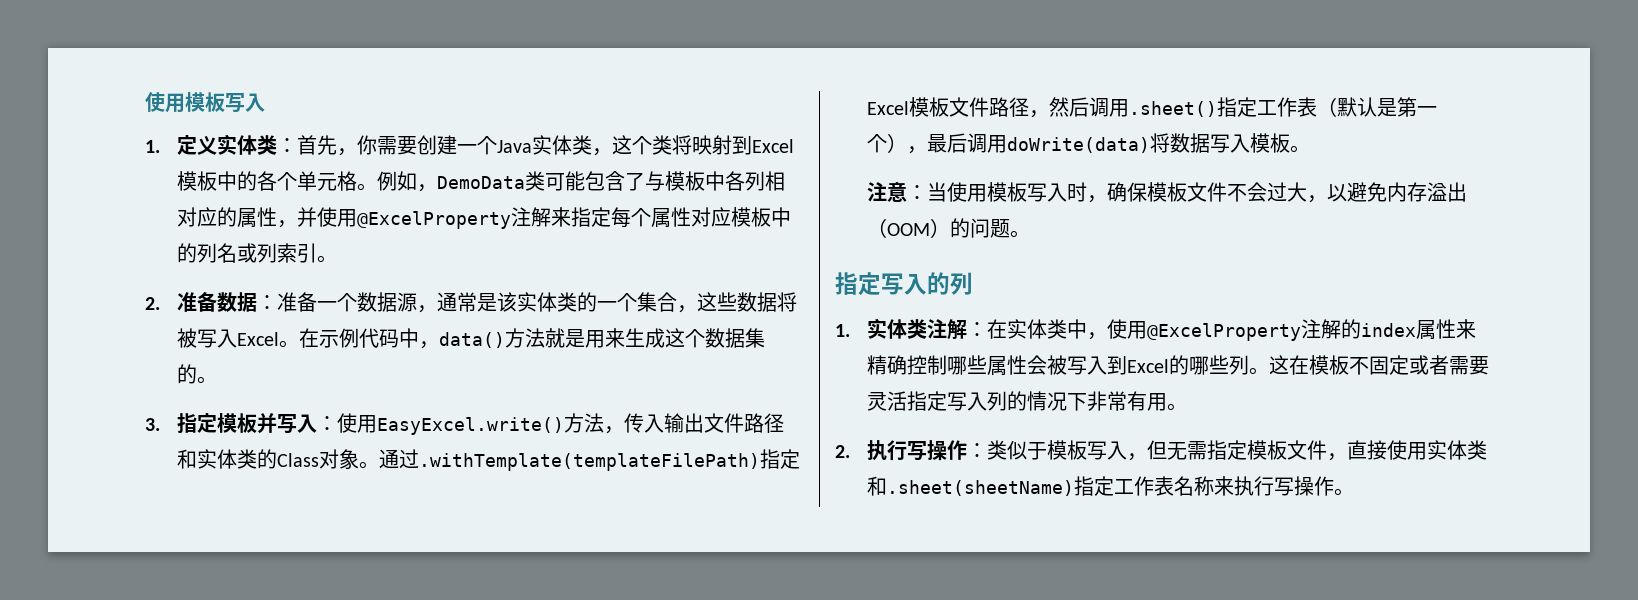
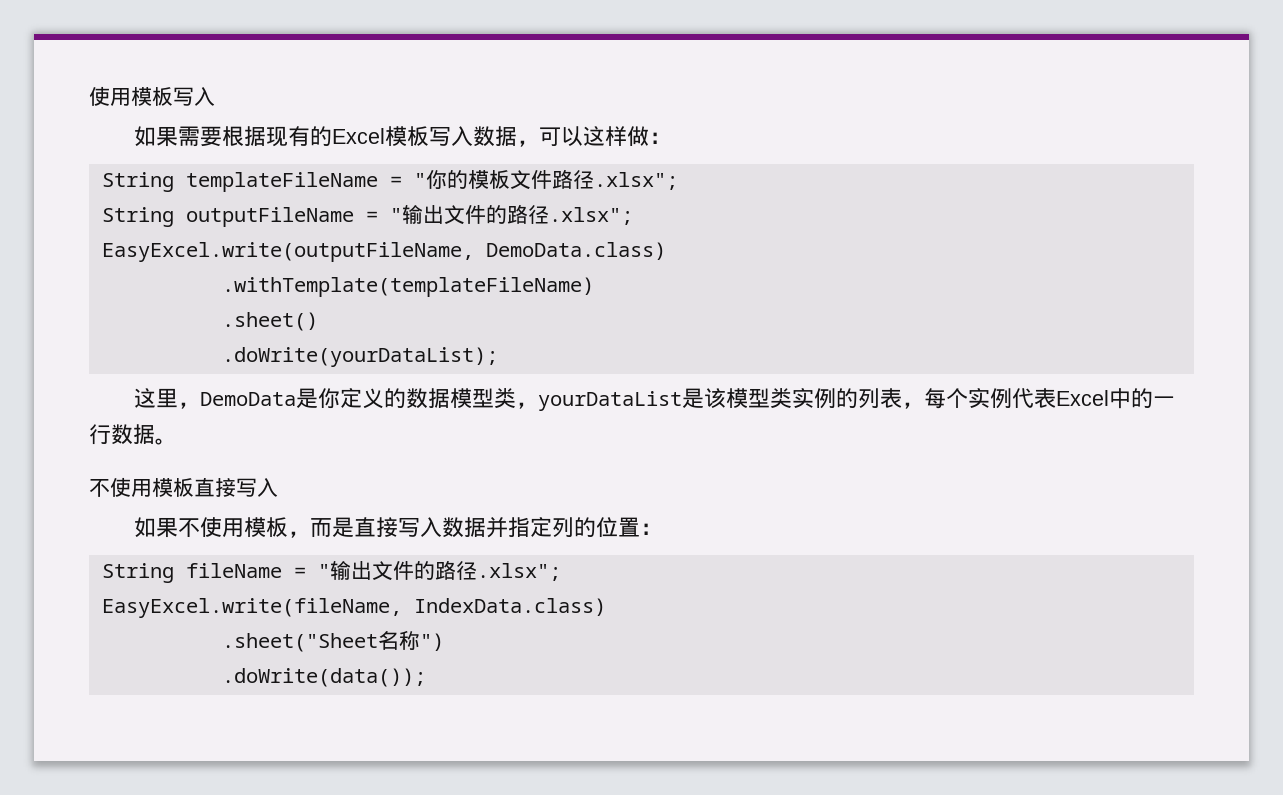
[145,134,794,156] [176,171,785,192] [176,207,791,229] [176,243,337,263] [145,292,797,313] [176,328,765,349] [176,364,217,384] [145,413,784,435] [176,449,800,471] [866,97,1437,118] [866,133,1310,154] [866,182,1467,203] [866,218,1030,238] [835,272,973,296] [835,318,1476,341] [866,355,1489,376] [866,391,1187,411] [835,440,1487,461] [866,476,1354,496] 1.定义实体类：首先，你需要创建一个Java实体类，这个类将映射到Excel模板中的各个单元格。例如，DemoData类可能包含了与模板中各列相对应的属性，并使用@ExcelProperty注解来指定每个属性对应模板中的列名或列索引。 // 2.准备数据：准备一个数据源，通常是该实体类的一个集合，这些数据将被写入Excel。在示例代码中，data()方法就是用来生成这个数据集的。 // 3.指定模板并写入：使用EasyExcel.write()方法，传入输出文件路径和实体类的Class对象。通过.withTemplate(templateFilePath)指定Excel模板文件路径，然后调用.sheet()指定工作表（默认是第一个），最后调用doWrite(data)将数据写入模板。 // 注意：当使用模板写入时，确保模板文件不会过大，以避免内存溢出（OOM）的问题。 // 指定写入的列 // 1.实体类注解：在实体类中，使用@ExcelProperty注解的index属性来精确控制哪些属性会被写入到Excel的哪些列。这在模板不固定或者需要灵活指定写入列的情况下非常有用。 // 2.执行写操作：类似于模板写入，但无需指定模板文件，直接使用实体类和.sheet(sheetName)指定工作表名称来执行写操作。 -> [134,126,672,147] [101,169,678,192] [101,204,633,227] [101,242,666,262] [221,277,594,297] [221,312,318,331] [221,347,498,367] [134,388,1176,411] [89,424,177,445] [89,477,278,497] [134,517,663,538] [101,560,561,583] [101,598,606,618] [221,630,444,652] [221,668,426,687] 如果需要根据现有的Excel模板写入数据，可以这样做： // String templateFileName = "你的模板文件路径.xlsx"; // String outputFileName = "输出文件的路径.xlsx"; // EasyExcel.write(outputFileName, DemoData.class) // .withTemplate(templateFileName) // .sheet() // .doWrite(yourDataList); // 这里，DemoData是你定义的数据模型类，yourDataList是该模型类实例的列表，每个实例代表Excel中的一行数据。 // 不使用模板直接写入 // 如果不使用模板，而是直接写入数据并指定列的位置： // String fileName = "输出文件的路径.xlsx"; // EasyExcel.write(fileName, IndexData.class) // .sheet("Sheet名称") // .doWrite(data());

